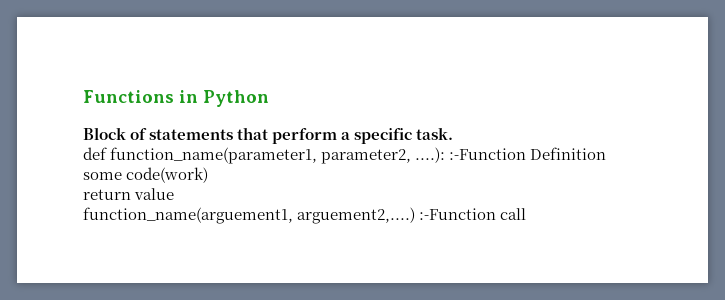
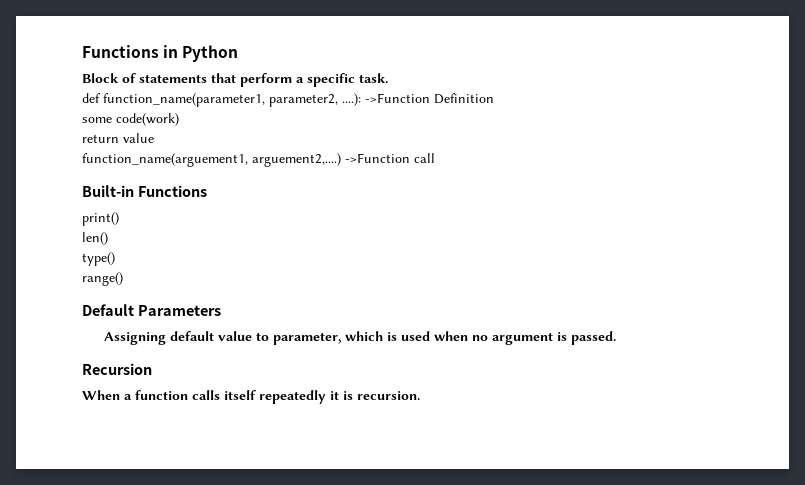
[449,148,527,160] :-Function -> [365,93,430,103] ->Function
[419,208,497,220] :-Function -> [345,153,410,163] ->Function
(527, 214) none -> [82,185,207,197] [82,212,119,226] [82,232,108,245] [82,252,115,266] [82,272,123,286] [82,304,221,316] [103,331,616,345] [82,363,152,375] [82,390,420,404] // Built-in Functions // print() // len() // type() // range() // Default Parameters // Assigning default value to parameter, which is used when no argument is passed. // Recursion // When a function calls itself repeatedly it is recursion.

